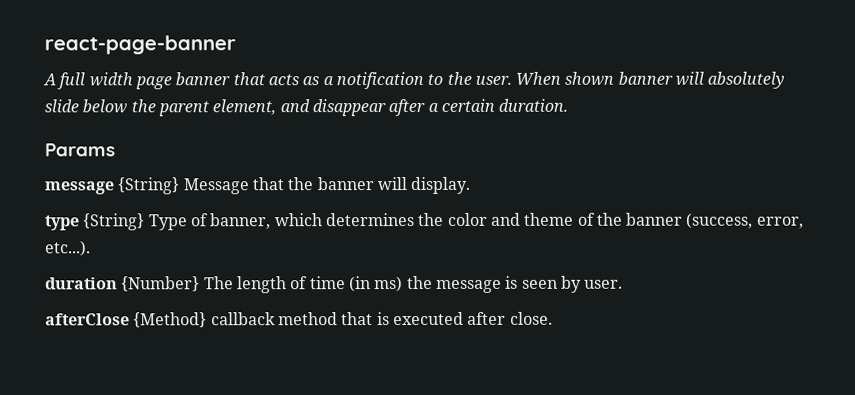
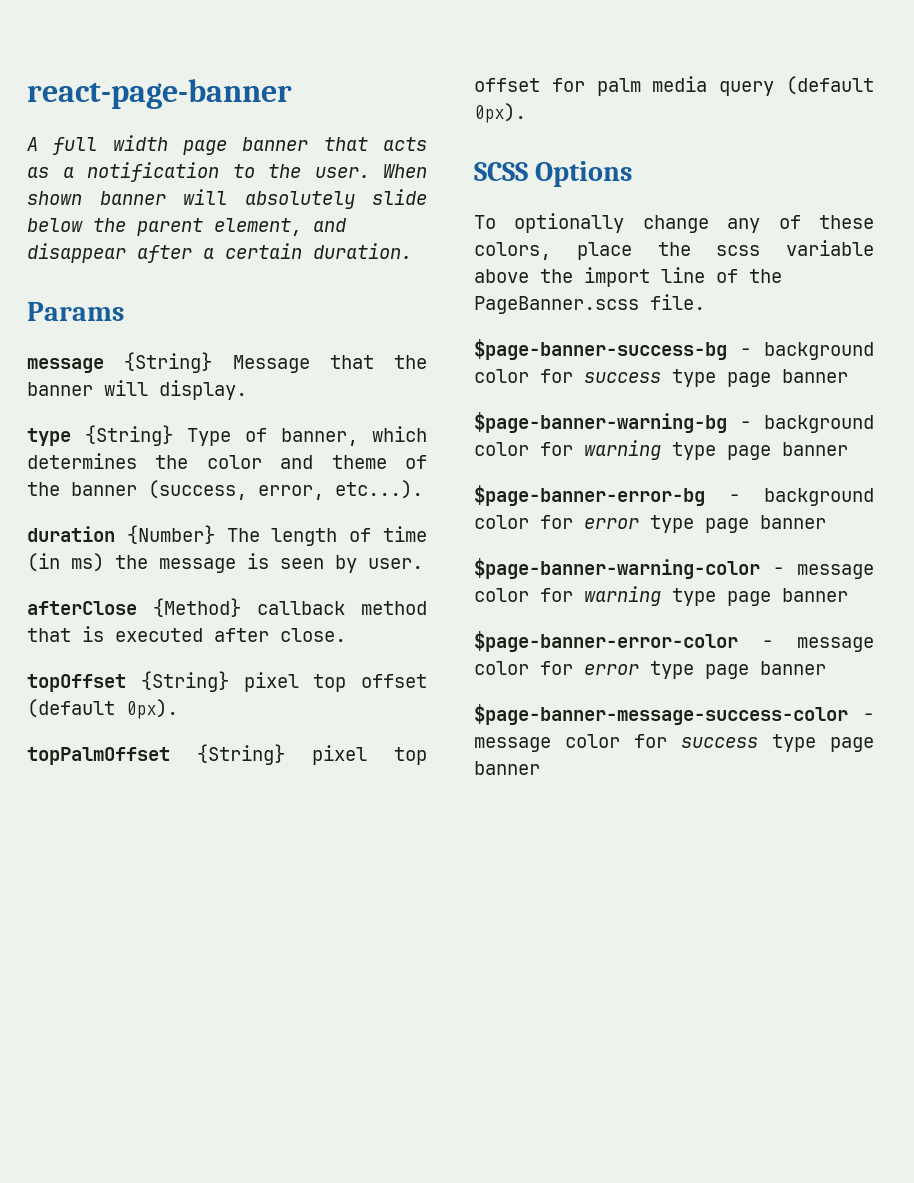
(553, 318) none -> [27,671,427,692] [27,699,178,719] [27,744,427,765] [474,76,874,96] [474,103,526,123] [474,161,633,187] [474,213,874,233] [474,240,874,260] [474,267,782,287] [474,294,705,314] [474,339,874,360] [474,369,848,387] [474,412,874,433] [474,440,848,460] [474,485,874,506] [474,515,826,533] [474,558,874,579] [474,586,848,606] [474,631,874,652] [474,661,826,679] [474,704,874,725] [474,734,874,752] [474,761,540,775] // topOffset {String} pixel top offset (default 0px). // topPalmOffset {String} pixel top offset for palm media query (default 0px). // SCSS Options // To optionally change any of these colors, place the scss variable above the import line of the PageBanner.scss file. // $page-banner-success-bg - background color for success type page banner // $page-banner-warning-bg - background color for warning type page banner // $page-banner-error-bg - background color for error type page banner // $page-banner-warning-color - message color for warning type page banner // $page-banner-error-color - message color for error type page banner // $page-banner-message-success-color - message color for success type page banner

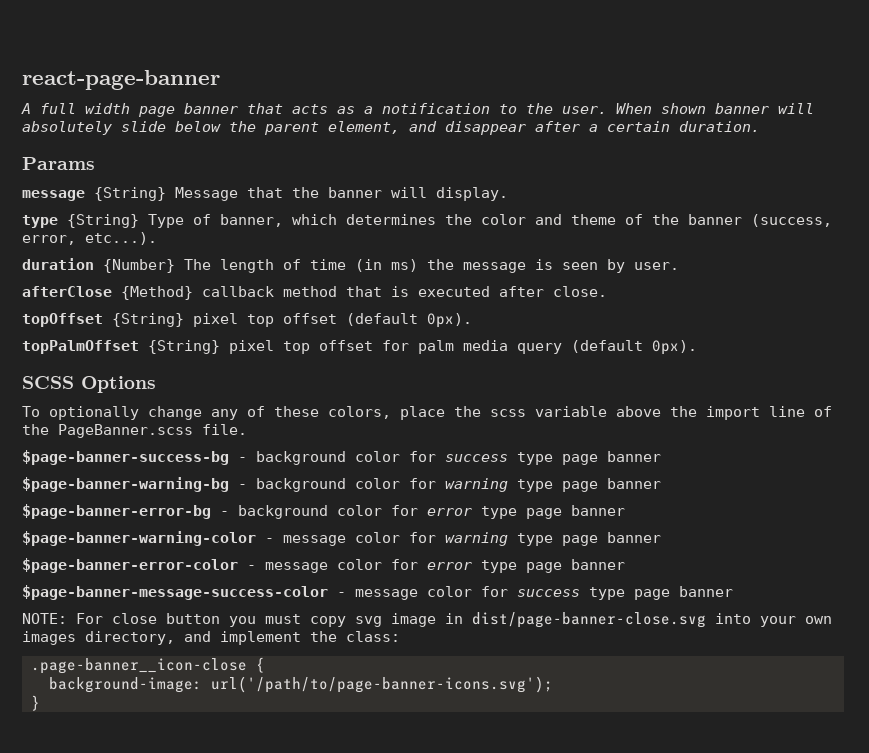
(540, 768) none -> [22,612,832,628] [22,631,400,645] [30,657,265,674] [48,676,553,693] [30,695,40,711] // NOTE: For close button you must copy svg image in dist/page-banner-close.svg into your own images directory, and implement the class: // .page-banner__icon-close { // background-image: url('/path/to/page-banner-icons.svg'); // }

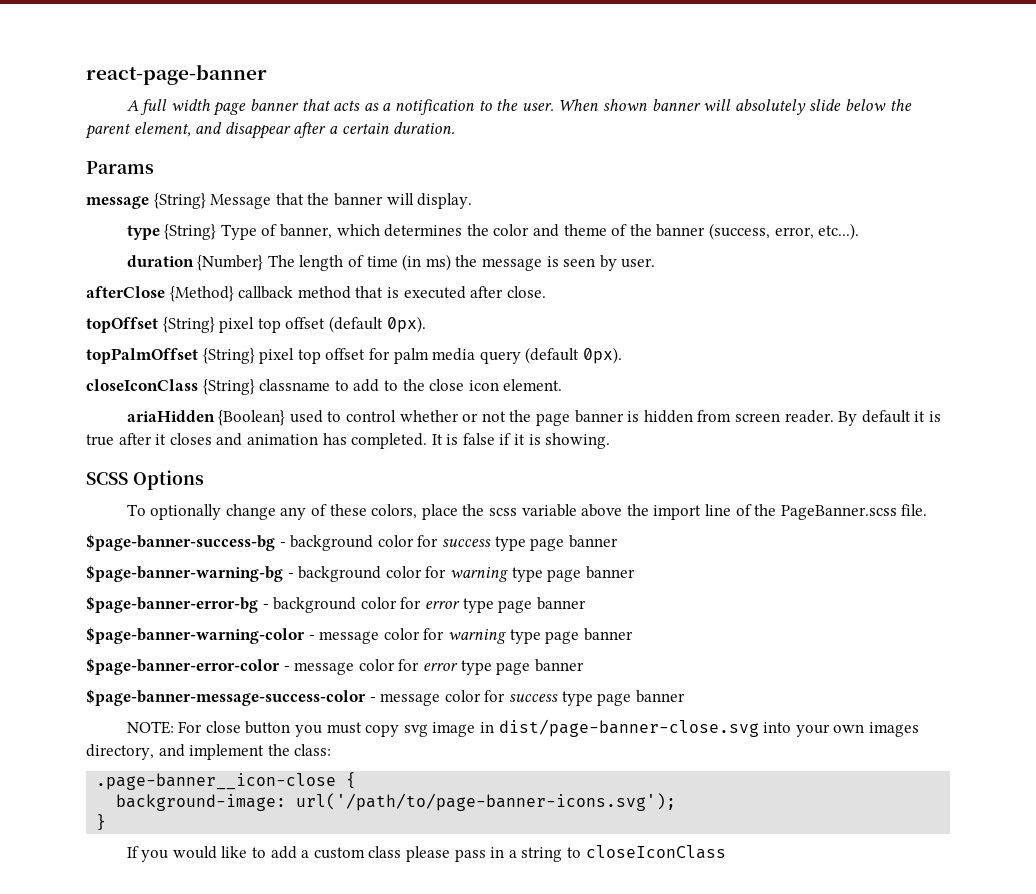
(697, 347) none -> [86,379,563,395] [126,410,941,426] [86,433,611,449] // closeIconClass {String} classname to add to the close icon element. // ariaHidden {Boolean} used to control whether or not the page banner is hidden from screen reader. By default it is true after it closes and animation has completed. It is false if it is showing.
(40, 703) none -> [126,845,726,862] // If you would like to add a custom class please pass in a string to closeIconClass

